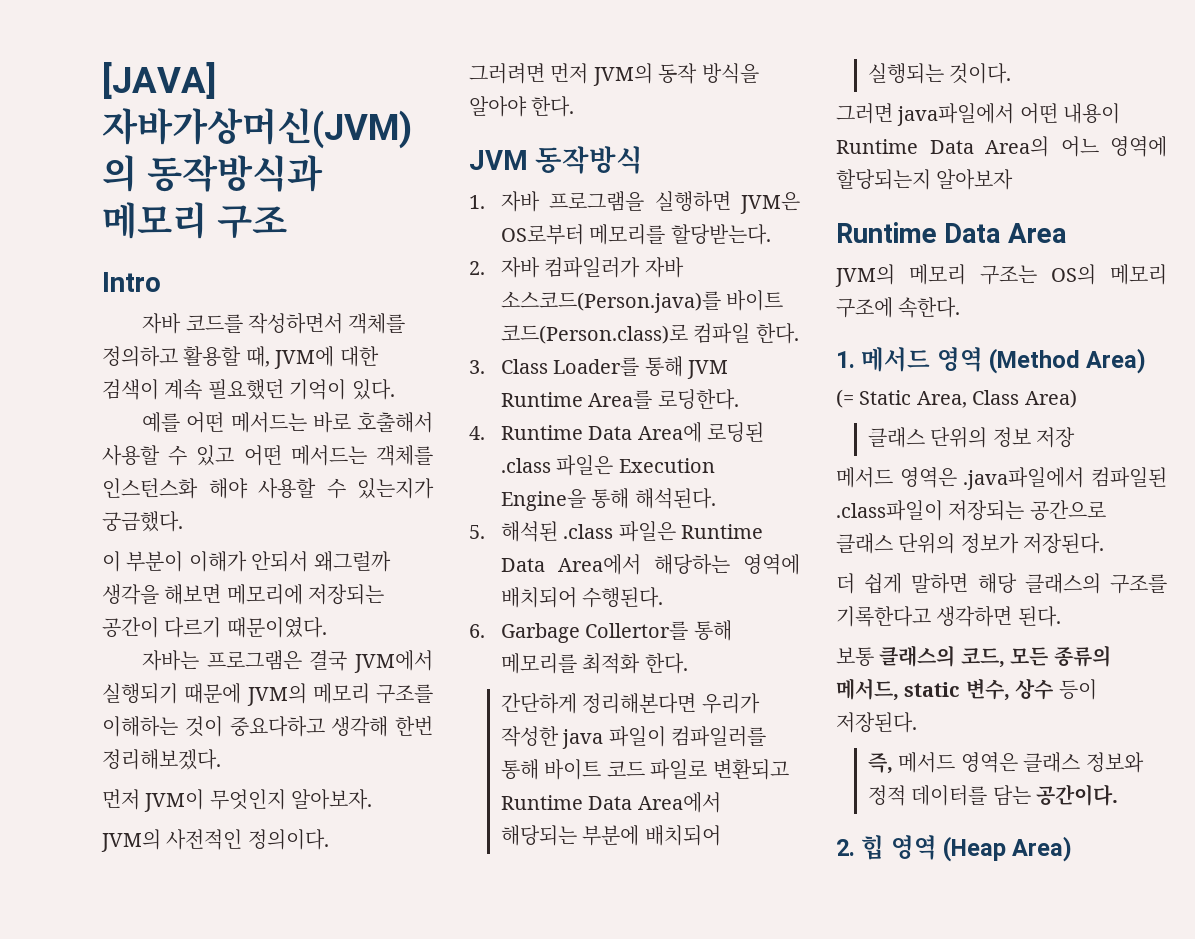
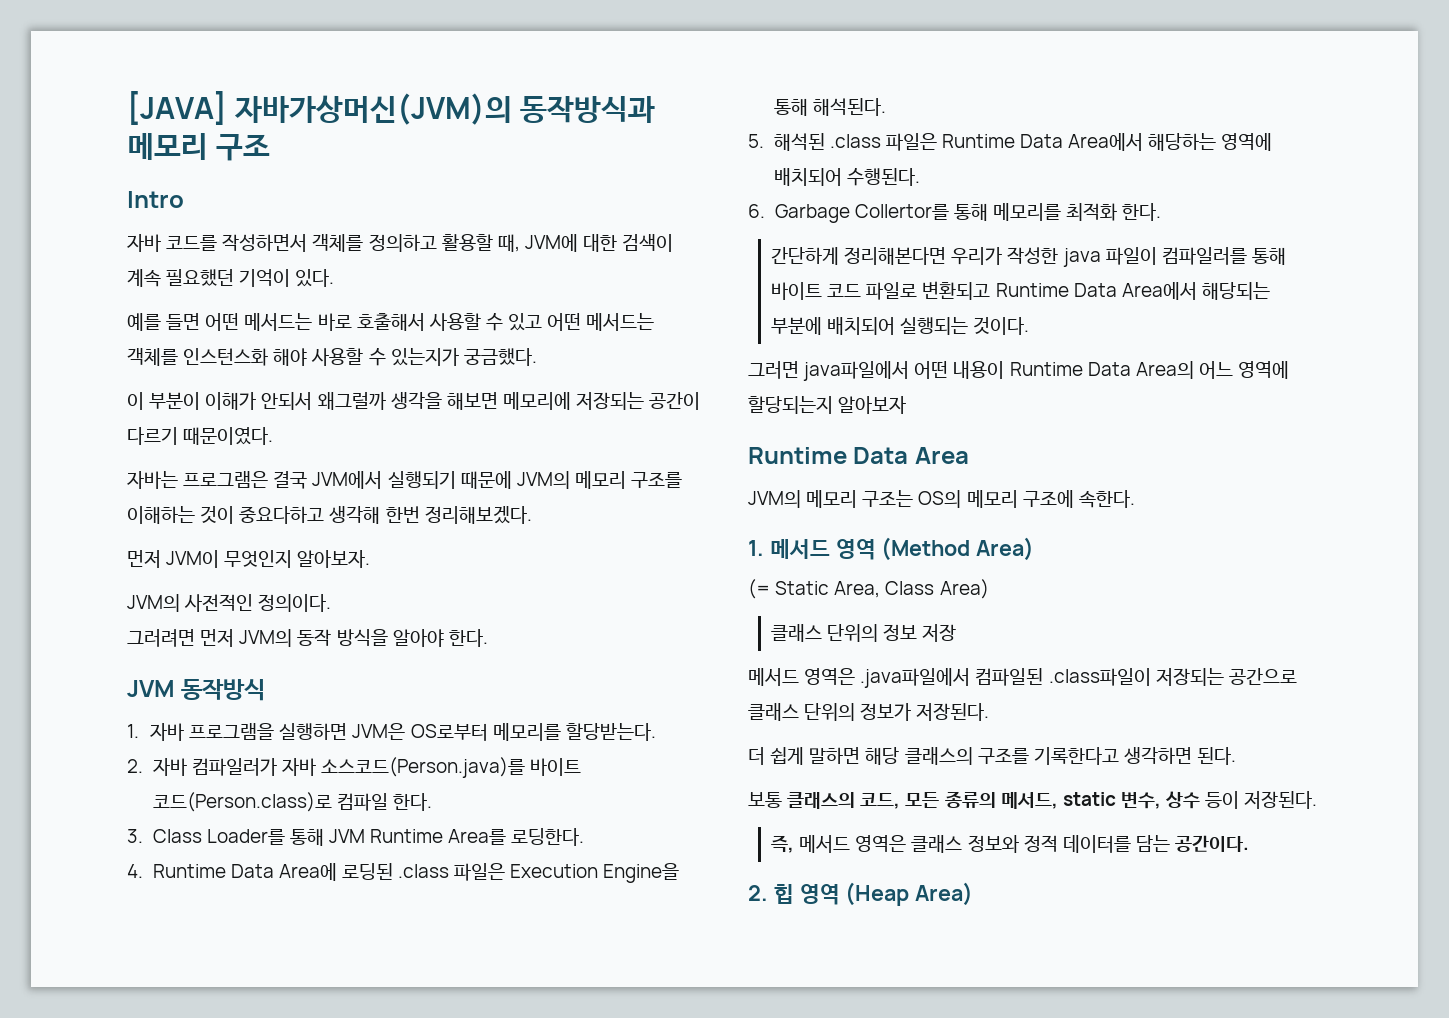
(181, 422) none -> [166,313,201,330] 들면

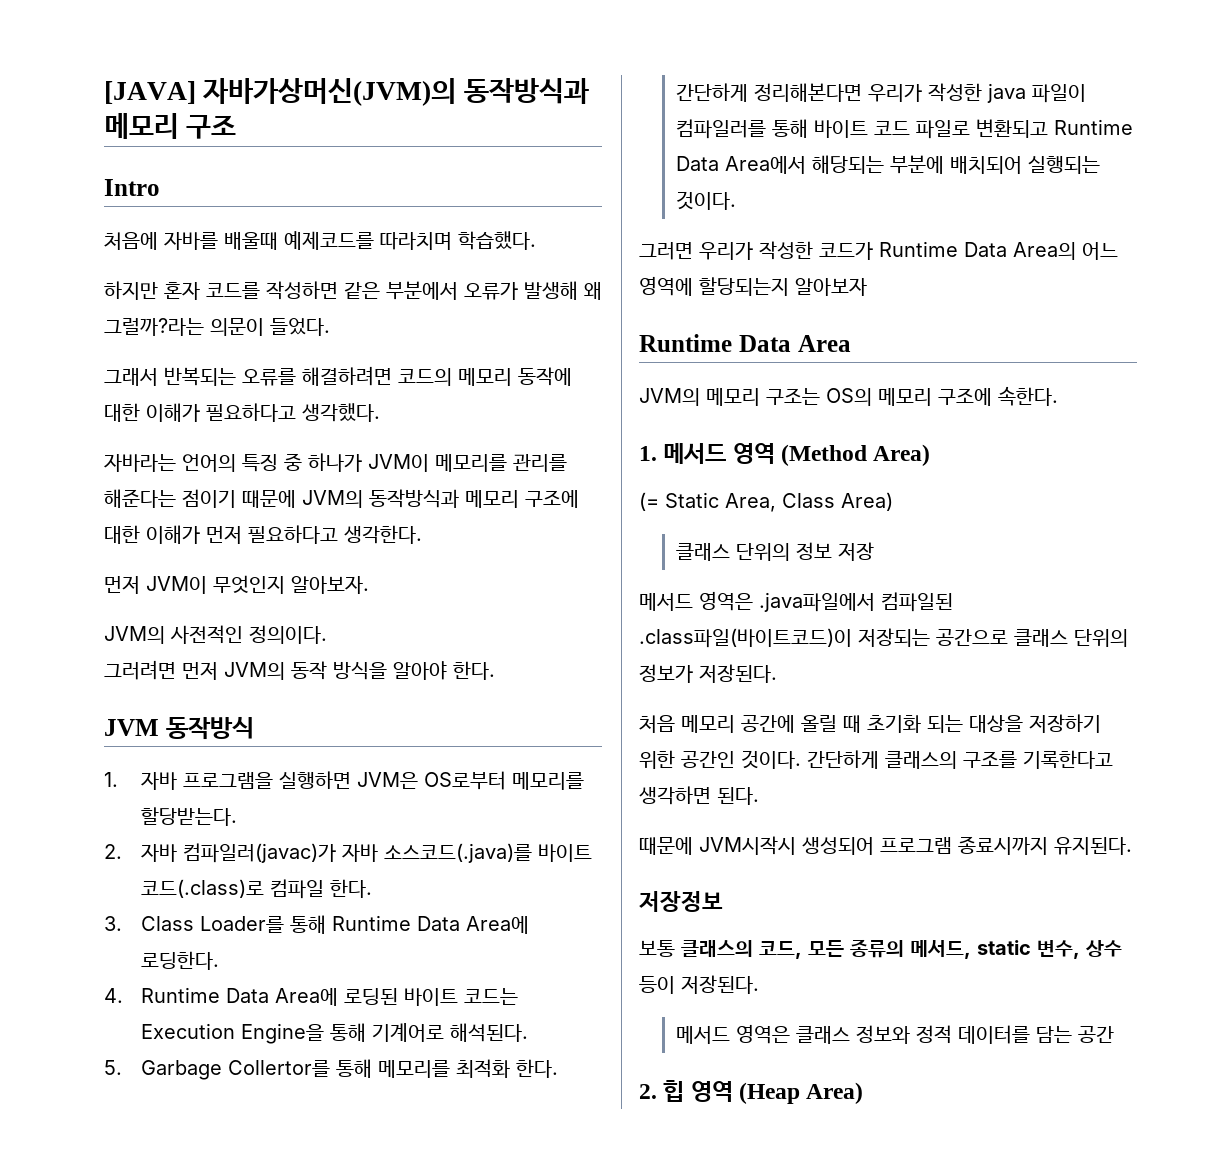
[127,234,674,252] [127,269,335,287] [127,313,655,331] [127,348,537,366] [127,392,701,410] [127,427,274,445] [127,471,683,489] [127,506,532,524] 자바 코드를 작성하면서 객체를 정의하고 활용할 때, JVM에 대한 검색이 계속 필요했던 기억이 있다. // 예를 들면 어떤 메서드는 바로 호출해서 사용할 수 있고 어떤 메서드는 객체를 인스턴스화 해야 사용할 수 있는지가 궁금했다. // 이 부분이 이해가 안되서 왜그럴까 생각을 해보면 메모리에 저장되는 공간이 다르기 때문이였다. // 자바는 프로그램은 결국 JVM에서 실행되기 때문에 JVM의 메모리 구조를 이해하는 것이 중요다하고 생각해 한번 정리해보겠다. -> [104,231,536,250] [104,281,602,300] [104,318,330,336] [104,366,572,386] [104,403,380,422] [104,453,567,472] [104,489,579,508] [104,525,422,544] 처음에 자바를 배울때 예제코드를 따라치며 학습했다. // 하지만 혼자 코드를 작성하면 같은 부분에서 오류가 발생해 왜 그럴까?라는 의문이 들었다. // 그래서 반복되는 오류를 해결하려면 코드의 메모리 동작에 대한 이해가 필요하다고 생각했다. // 자바라는 언어의 특징 중 하나가 JVM이 메모리를 관리를 해준다는 점이기 때문에 JVM의 동작방식과 메모리 구조에 대한 이해가 먼저 필요하다고 생각한다.
[191,757,582,778] [152,792,332,812] 컴파일러가 자바 소스코드(Person.java)를 바이트 코드(Person.class)로 -> [183,843,593,863] [141,879,265,898] 컴파일러(javac)가 자바 소스코드(.java)를 바이트 코드(.class)로
[328,829,507,845] JVM Runtime Area를 -> [332,915,530,934] Runtime Data Area에
[398,863,506,881] .class 파일은 -> [404,988,519,1006] 바이트 코드는
(808, 107) none -> [372,1023,445,1042] 기계어로
[773,133,1273,151] [773,168,920,186] [748,204,765,218] 해석된 .class 파일은 Runtime Data Area에서 해당하는 영역에 배치되어 수행된다. // 6. -> (122, 1067) none
[803,361,1005,381] java파일에서 어떤 내용이 -> [699,241,873,260] 우리가 작성한 코드가
[1048,668,1151,686] .class파일이 -> [639,628,852,648] .class파일(바이트코드)이
[748,747,900,765] 더 쉽게 말하면 해당 -> [639,714,1101,733] [639,750,879,769] 처음 메모리 공간에 올릴 때 초기화 되는 대상을 저장하기 위한 공간인 것이다. 간단하게
(1237, 756) none -> [639,836,1132,855] [639,891,723,912] // 때문에 JVM시작시 생성되어 프로그램 종료시까지 유지된다. // 저장정보
[771,835,795,853] 즉, -> (759, 984) none
[1175,835,1250,852] 공간이다. -> [1078,1026,1115,1043] 공간

